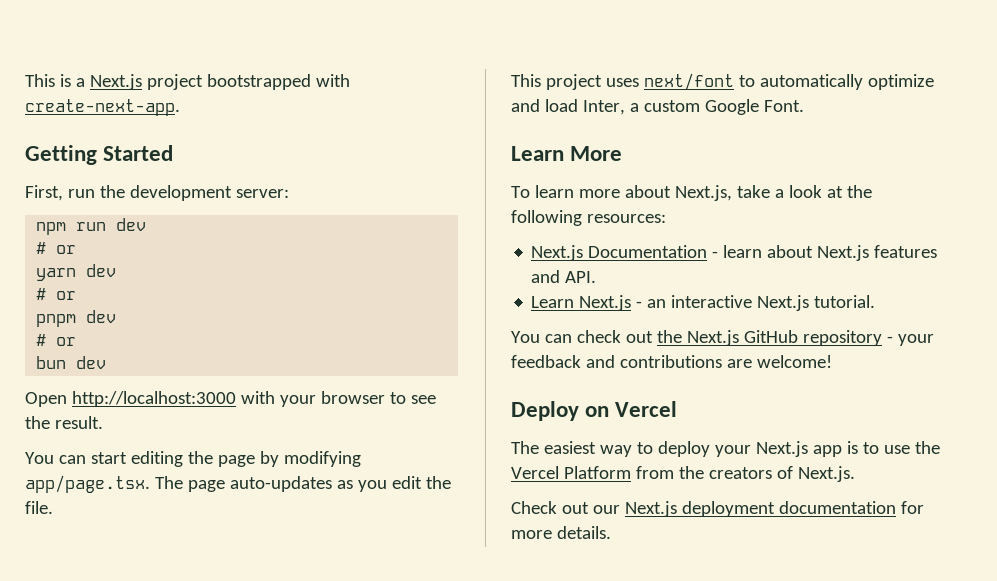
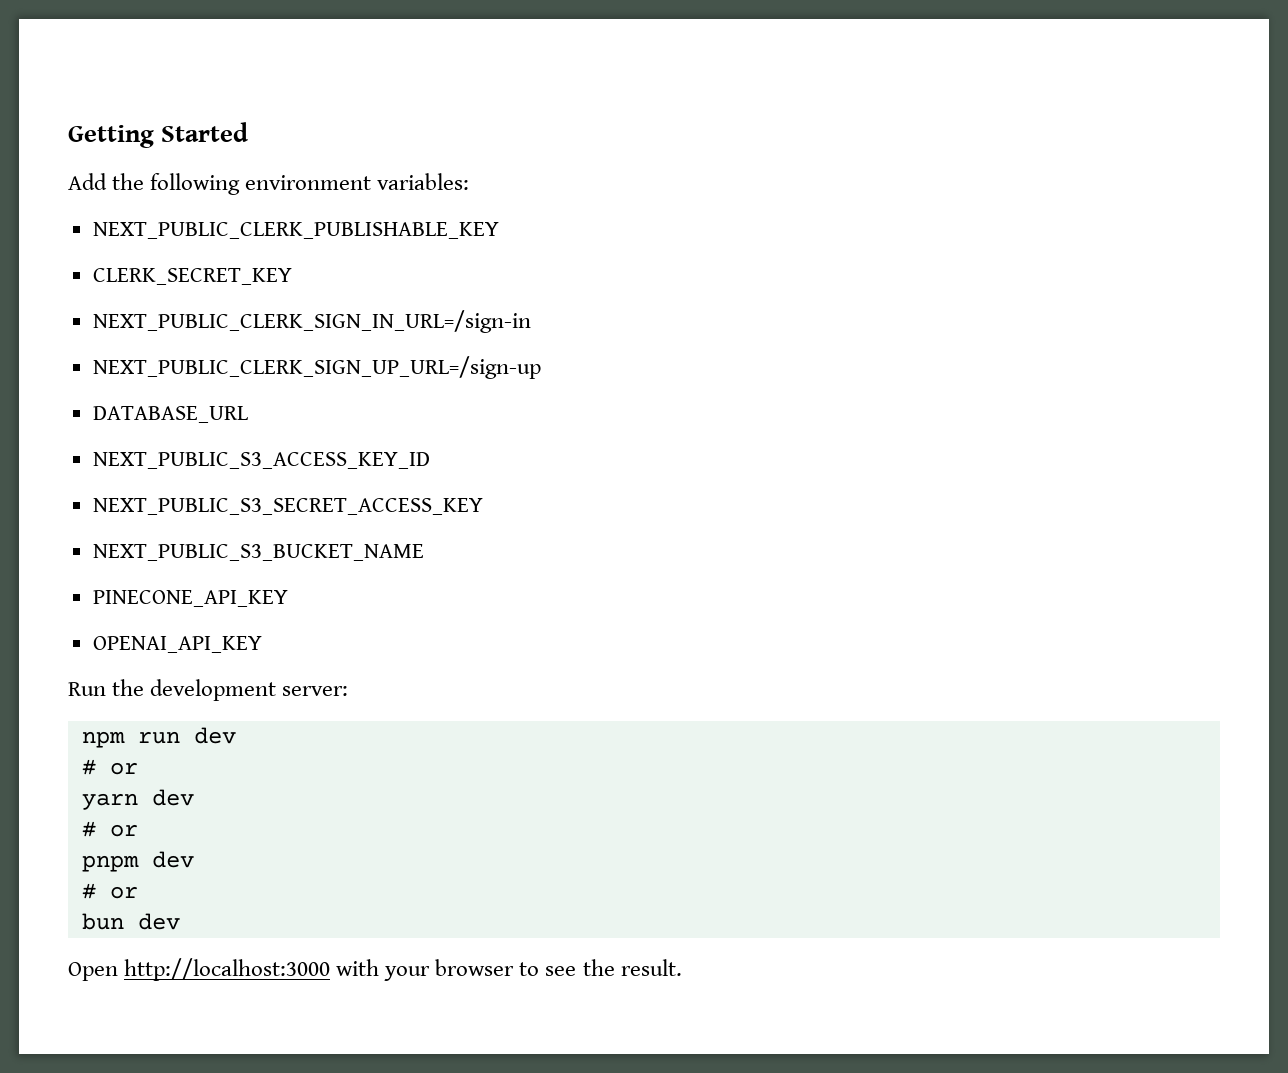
[25,74,350,90] [25,99,180,116] [25,145,174,165] [25,185,95,201] This is a Next.js project bootstrapped with create-next-app. // Getting Started // First, run -> [68,122,249,148] [68,173,470,195] [92,222,499,239] [92,268,292,285] [92,310,531,333] [92,356,541,379] [92,406,248,423] [92,452,430,469] [92,498,483,515] [92,544,424,561] [92,590,288,607] [92,636,262,653] [68,682,106,696] Getting Started // Add the following environment variables: // NEXT_PUBLIC_CLERK_PUBLISHABLE_KEY // CLERK_SECRET_KEY // NEXT_PUBLIC_CLERK_SIGN_IN_URL=/sign-in // NEXT_PUBLIC_CLERK_SIGN_UP_URL=/sign-up // DATABASE_URL // NEXT_PUBLIC_S3_ACCESS_KEY_ID // NEXT_PUBLIC_S3_SECRET_ACCESS_KEY // NEXT_PUBLIC_S3_BUCKET_NAME // PINECONE_API_KEY // OPENAI_API_KEY // Run
[25,451,361,467] [25,475,451,493] [25,501,53,514] [511,73,934,91] [511,99,804,115] [511,146,623,161] [511,185,872,201] [511,210,666,226] [531,245,938,261] [531,270,597,283] [531,295,876,311] [511,330,934,346] [511,355,832,368] [511,401,678,421] [511,441,940,457] [511,466,855,482] [511,501,924,517] [511,526,611,539] // You can start editing the page by modifying app/page.tsx. The page auto-updates as you edit the file. // This project uses next/font to automatically optimize and load Inter, a custom Google Font. // Learn More // To learn more about Next.js, take a look at the following resources: // Next.js Documentation - learn about Next.js features and API. // Learn Next.js - an interactive Next.js tutorial. // You can check out the Next.js GitHub repository - your feedback and contributions are welcome! // Deploy on Vercel // The easiest way to deploy your Next.js app is to use the Vercel Platform from the creators of Next.js. // Check out our Next.js deployment documentation for more details. -> (682, 967) none

